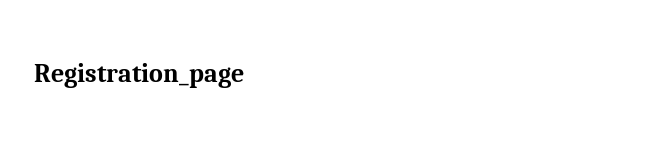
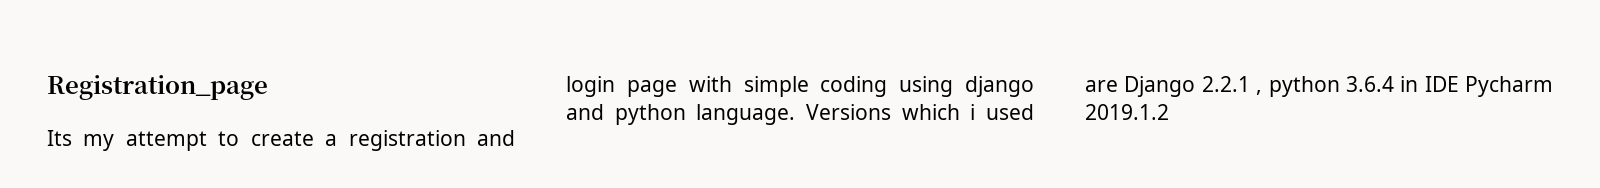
(244, 75) none -> [47,130,515,151] [566,76,1034,97] [566,104,1034,125] [1085,76,1553,97] [1085,104,1169,120] // Its my attempt to create a registration and login page with simple coding using django and python language. Versions which i used are Django 2.2.1 , python 3.6.4 in IDE Pycharm 2019.1.2

